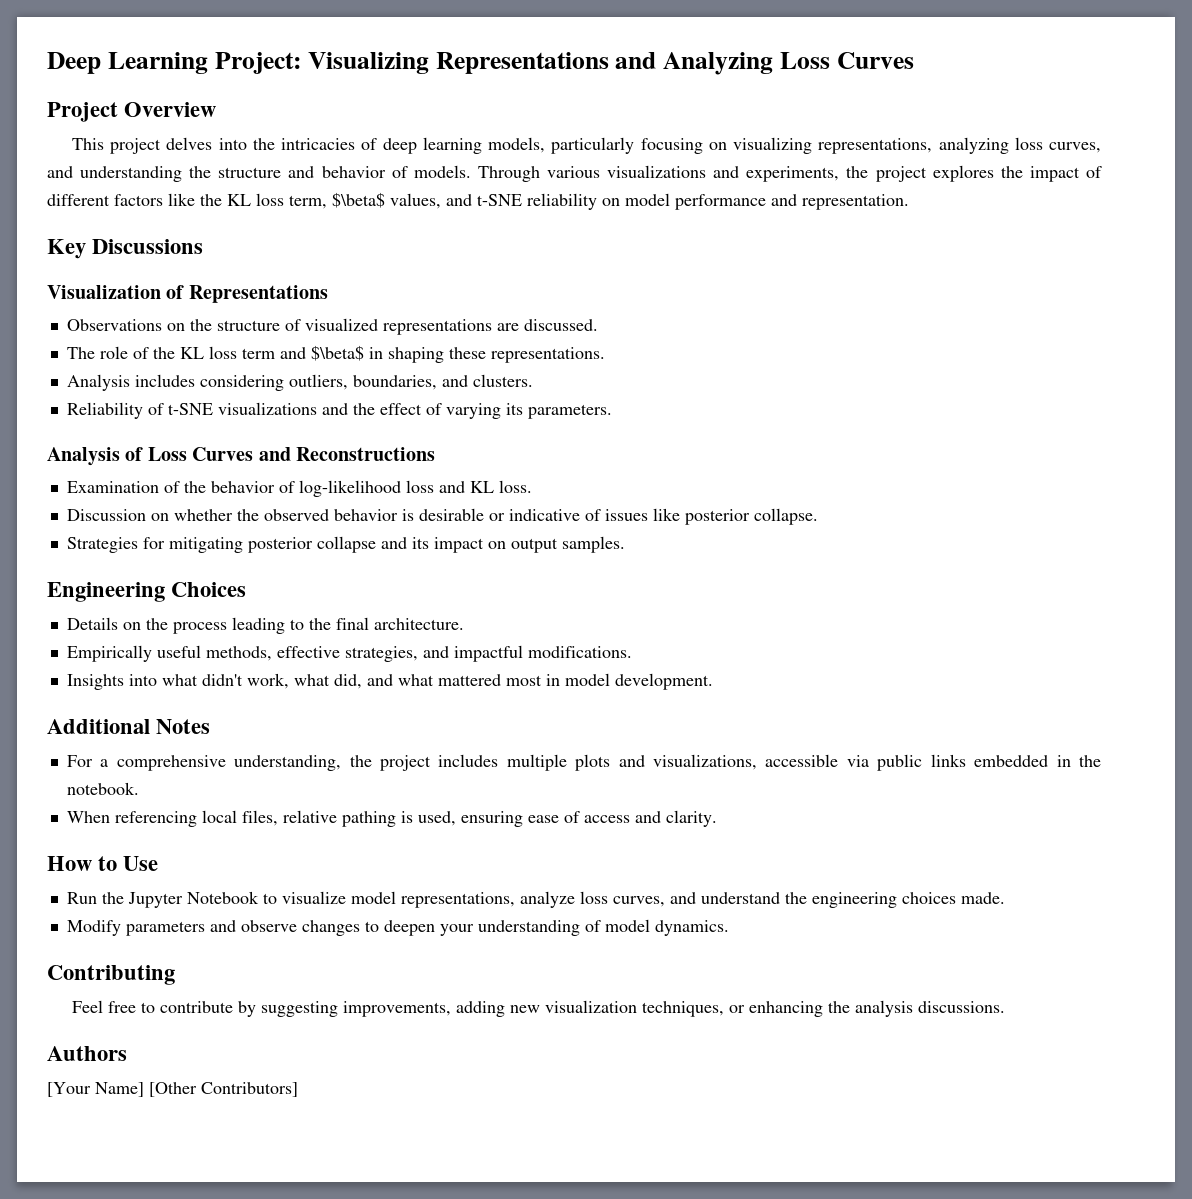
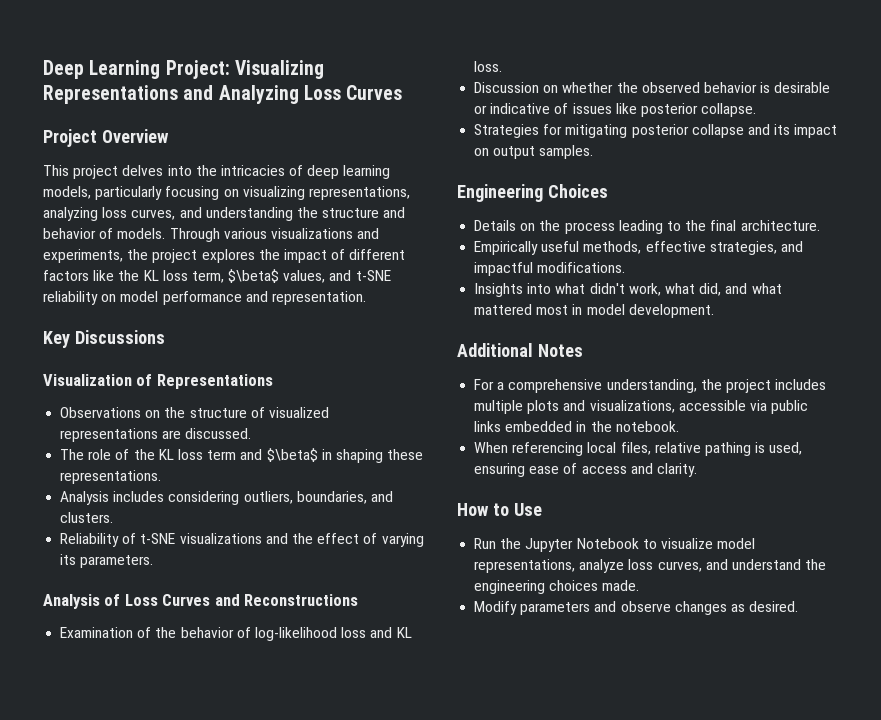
[364,919,729,936] [47,965,175,985] [71,1000,1005,1017] [47,1046,127,1061] [47,1082,298,1097] to deepen your understanding of model dynamics. // Contributing // Feel free to contribute by suggesting improvements, adding new visualization techniques, or enhancing the analysis discussions. // Authors // [Your Name] [Other Contributors] -> [730,601,799,612] as desired.

